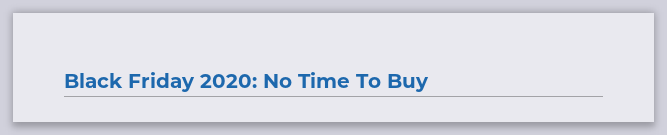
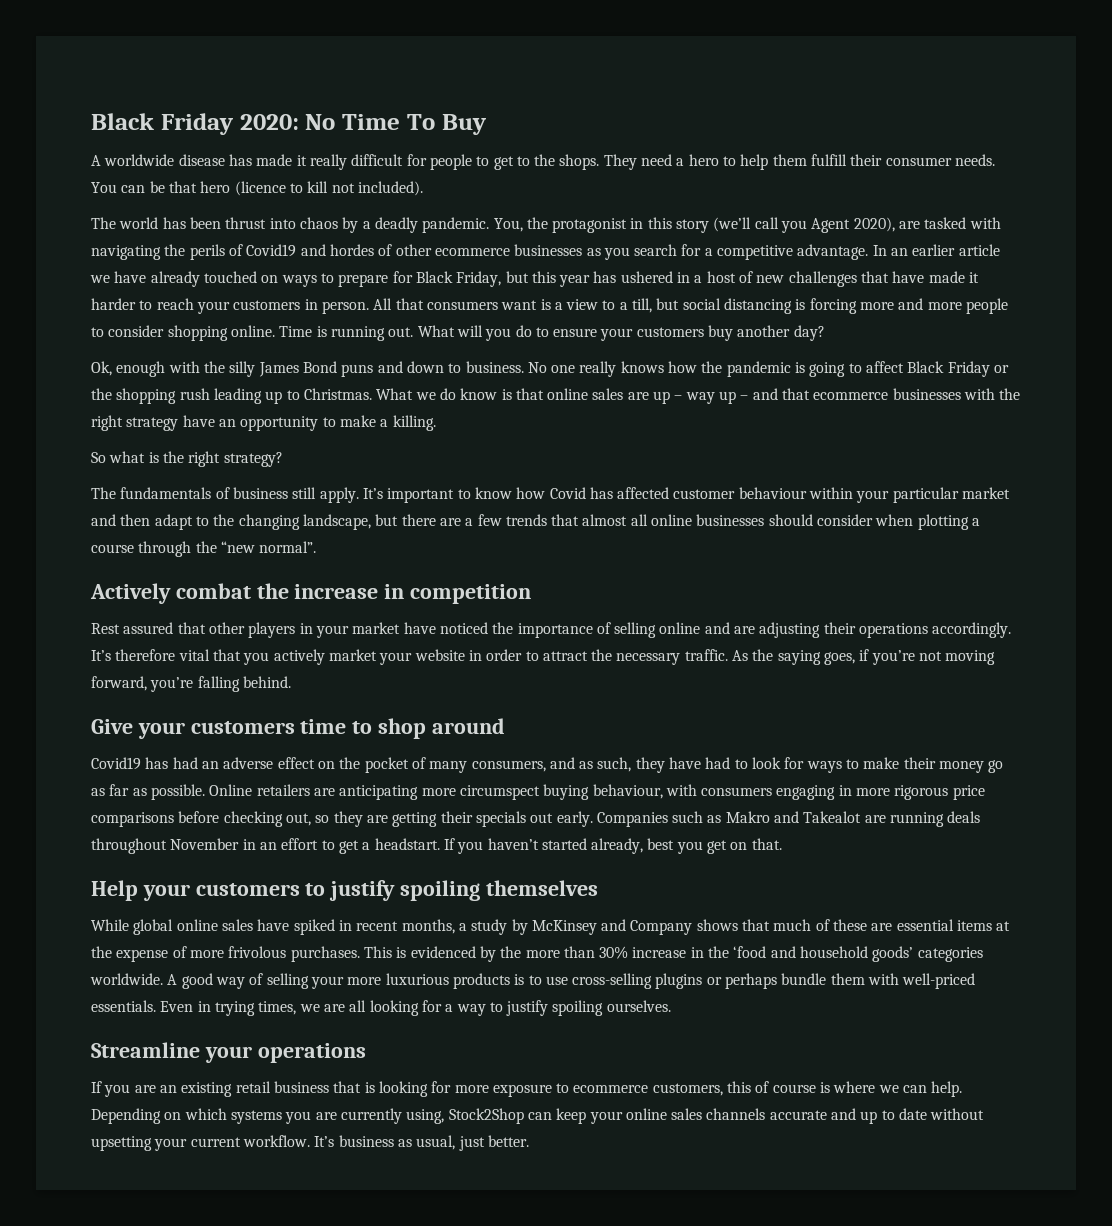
(429, 83) none -> [91,154,996,170] [91,181,423,196] [91,217,1001,233] [91,244,1000,260] [90,271,980,287] [91,298,1009,314] [91,325,825,341] [91,361,1010,377] [91,388,1021,404] [91,415,436,431] [91,451,283,467] [91,487,1011,503] [91,514,981,530] [91,541,317,557] [90,583,532,604] [91,622,1012,638] [91,649,996,665] [91,676,291,692] [91,718,505,739] [91,757,1004,773] [91,784,985,800] [91,811,981,827] [91,838,782,854] [91,880,598,901] [91,919,1011,935] [91,946,983,962] [90,973,976,989] [91,1000,671,1016] [91,1042,366,1063] [91,1081,963,1097] [91,1108,985,1124] [91,1135,529,1151] // A worldwide disease has made it really difficult for people to get to the shops. They need a hero to help them fulfill their consumer needs. You can be that hero (licence to kill not included). // The world has been thrust into chaos by a deadly pandemic. You, the protagonist in this story (we’ll call you Agent 2020), are tasked with navigating the perils of Covid19 and hordes of other ecommerce businesses as you search for a competitive advantage. In an earlier article we have already touched on ways to prepare for Black Friday, but this year has ushered in a host of new challenges that have made it harder to reach your customers in person. All that consumers want is a view to a till, but social distancing is forcing more and more people to consider shopping online. Time is running out. What will you do to ensure your customers buy another day? // Ok, enough with the silly James Bond puns and down to business. No one really knows how the pandemic is going to affect Black Friday or the shopping rush leading up to Christmas. What we do know is that online sales are up – way up – and that ecommerce businesses with the right strategy have an opportunity to make a killing. // So what is the right strategy? // The fundamentals of business still apply. It’s important to know how Covid has affected customer behaviour within your particular market and then adapt to the changing landscape, but there are a few trends that almost all online businesses should consider when plotting a course through the “new normal”. // Actively combat the increase in competition // Rest assured that other players in your market have noticed the importance of selling online and are adjusting their operations accordingly. It’s therefore vital that you actively market your website in order to attract the necessary traffic. As the saying goes, if you’re not moving forward, you’re falling behind. // Give your customers time to shop around // Covid19 has had an adverse effect on the pocket of many consumers, and as such, they have had to look for ways to make their money go as far as possible. Online retailers are anticipating more circumspect buying behaviour, with consumers engaging in more rigorous price comparisons before checking out, so they are getting their specials out early. Companies such as Makro and Takealot are running deals throughout November in an effort to get a headstart. If you haven’t started already, best you get on that. // Help your customers to justify spoiling themselves // While global online sales have spiked in recent months, a study by McKinsey and Company shows that much of these are essential items at the expense of more frivolous purchases. This is evidenced by the more than 30% increase in the ‘food and household goods’ categories worldwide. A good way of selling your more luxurious products is to use cross-selling plugins or perhaps bundle them with well-priced essentials. Even in trying times, we are all looking for a way to justify spoiling ourselves. // Streamline your operations // If you are an existing retail business that is looking for more exposure to ecommerce customers, this of course is where we can help. Depending on which systems you are currently using, Stock2Shop can keep your online sales channels accurate and up to date without upsetting your current workflow. It’s business as usual, just better.

